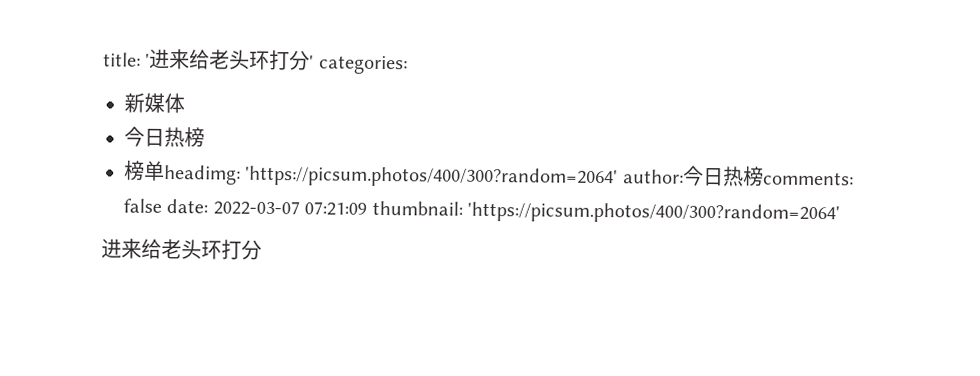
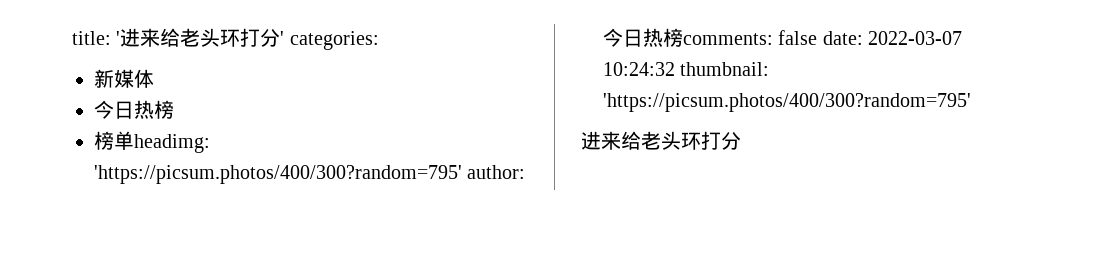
[245,165,619,189] 'https://picsum.photos/400/300?random=2064' -> [94,165,462,184] 'https://picsum.photos/400/300?random=795'
[304,200,840,225] 07:21:09 thumbnail: 'https://picsum.photos/400/300?random=2064' -> [603,62,770,76] [603,93,971,112] 10:24:32 thumbnail: 'https://picsum.photos/400/300?random=795'

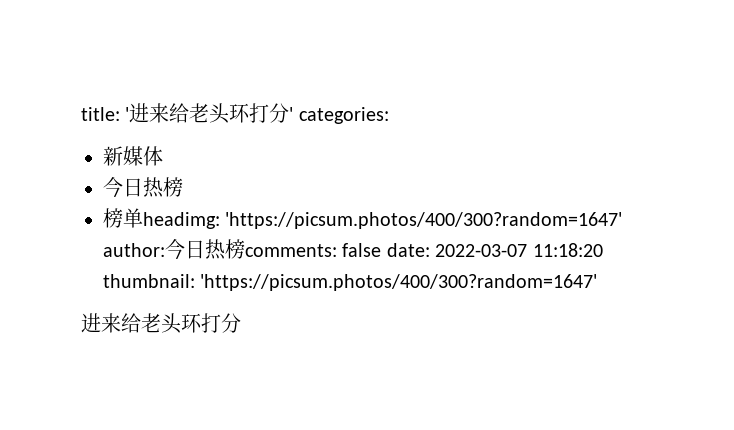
[94,165,462,184] 'https://picsum.photos/400/300?random=795' -> [225,212,623,229] 'https://picsum.photos/400/300?random=1647'
[603,62,770,76] [603,93,971,112] 10:24:32 thumbnail: 'https://picsum.photos/400/300?random=795' -> [532,243,603,257] [103,274,598,291] 11:18:20 thumbnail: 'https://picsum.photos/400/300?random=1647'

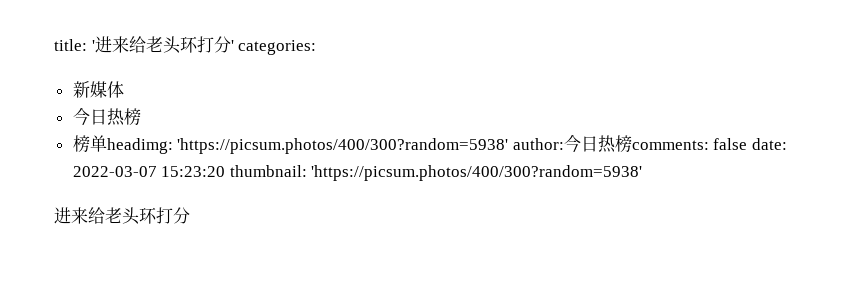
[225,212,623,229] 'https://picsum.photos/400/300?random=1647' -> [177,138,509,154] 'https://picsum.photos/400/300?random=5938'
[532,243,603,257] [103,274,598,291] 11:18:20 thumbnail: 'https://picsum.photos/400/300?random=1647' -> [161,165,643,181] 15:23:20 thumbnail: 'https://picsum.photos/400/300?random=5938'

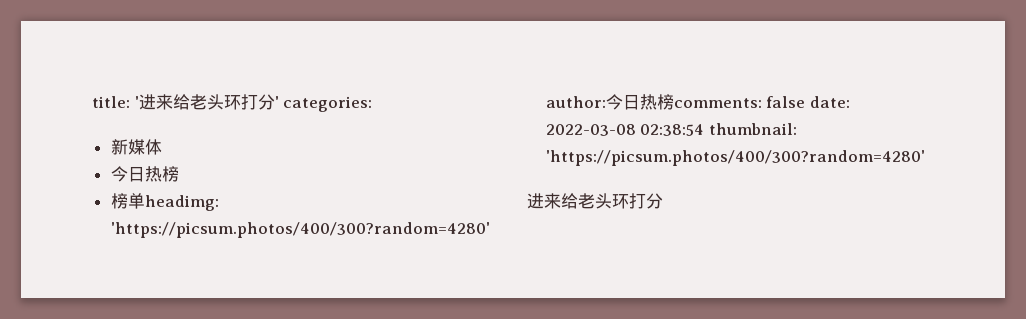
[177,138,509,154] 'https://picsum.photos/400/300?random=5938' -> [110,222,490,238] 'https://picsum.photos/400/300?random=4280'
[72,165,643,181] 2022-03-07 15:23:20 thumbnail: 'https://picsum.photos/400/300?random=5938' -> [545,123,797,136] [545,150,925,166] 2022-03-08 02:38:54 thumbnail: 'https://picsum.photos/400/300?random=4280'

